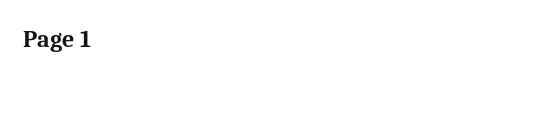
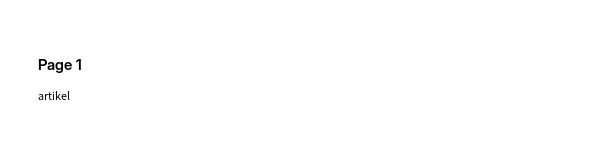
(92, 38) none -> [38,91,70,101] // artikel

